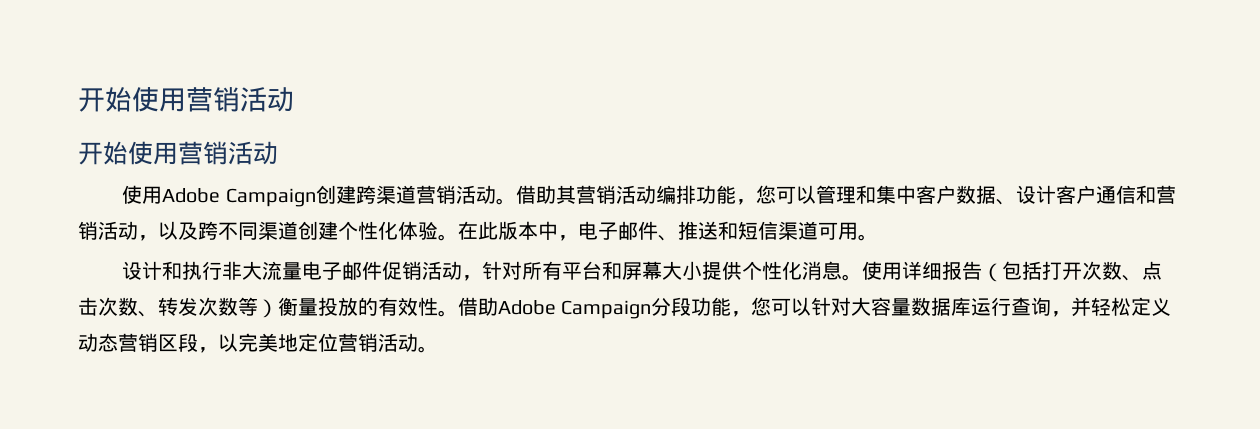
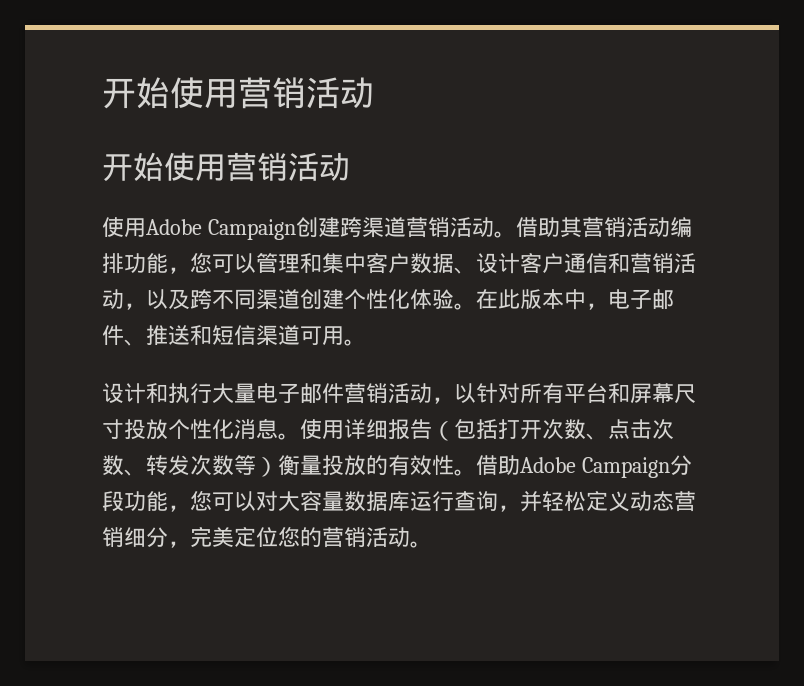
[222,261,283,280] 非大流 -> [212,383,234,403] 大
[382,261,483,281] 促销活动， -> [344,383,476,404] 营销活动，以
[662,261,743,280] 大小提供 -> [674,384,696,403] [102,419,168,440] 尺寸投放
[811,297,832,316] 针 -> (256, 501) none
[158,333,338,353] 区段，以完美地定位 -> [124,526,322,548] 细分，完美定位您的

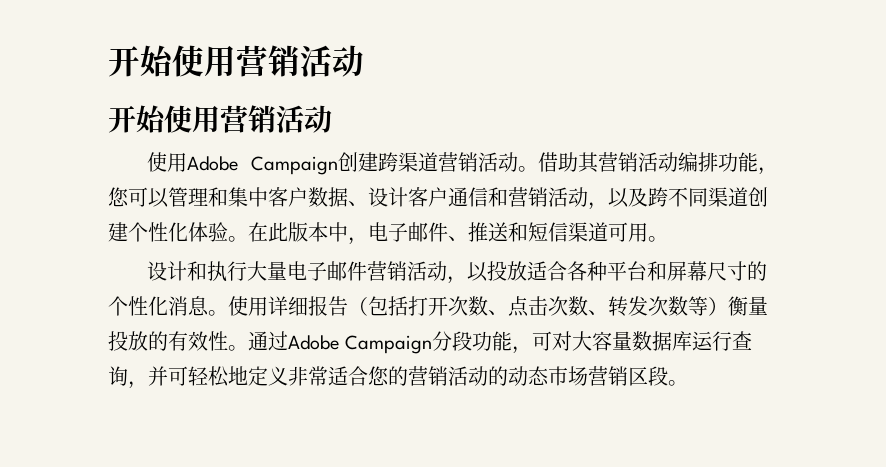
[476,383,564,404] 针对所有 -> [487,261,608,281] 投放适合各种
[124,419,168,440] 投放 -> [747,261,768,281] 的
[476,455,520,475] 借助 -> [248,331,288,351] 通过
[190,490,256,511] 您可以 -> [532,331,553,351] 可
[542,491,696,512] [102,526,410,548] 轻松定义动态营销细分，完美定位您的营销活动 -> [168,366,668,387] 可轻松地定义非常适合您的营销活动的动态市场营销区段

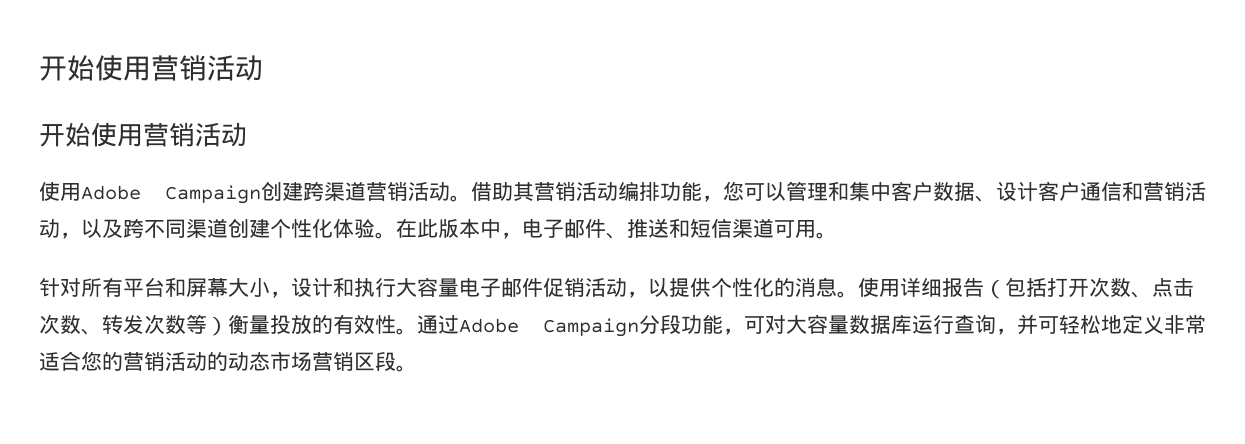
(668, 239) none -> [39,277,291,298] 针对所有平台和屏幕大小，
(268, 271) none -> [417,277,438,297] 容
[367,261,768,284] [108,296,168,316] 营销活动，以投放适合各种平台和屏幕尺寸的个性化 -> [543,277,795,298] 促销活动，以提供个性化的

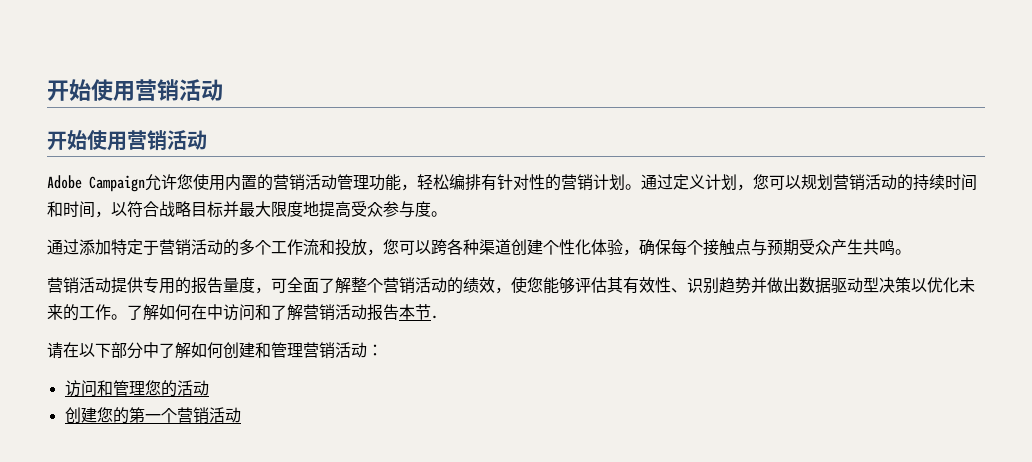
[39,181,1206,204] [39,218,186,239] 使用Adobe Campaign创建跨渠道营销活动。借助其营销活动编排功能，您可以管理和集中客户数据、设计客户通信和营销活动，以及跨不同 -> [47,174,977,192] [47,201,447,218] [47,239,479,256] Adobe Campaign允许您使用内置的营销活动管理功能，轻松编排有针对性的营销计划。通过定义计划，您可以规划营销活动的持续时间和时间，以符合战略目标并最大限度地提高受众参与度。 // 通过添加特定于营销活动的多个工作流和投放，您可以跨各种
[375,218,837,239] [39,277,1194,299] [39,314,1206,337] [39,351,417,372] 。在此版本中，电子邮件、推送和短信渠道可用。 // 针对所有平台和屏幕大小，设计和执行大容量电子邮件促销活动，以提供个性化的消息。使用详细报告（包括打开次数、点击次数、转发次数等）衡量投放的有效性。通过Adobe Campaign分段功能，可对大容量数据库运行查询，并可轻松地定义非常适合您的营销活动的动态市场营销区段。 -> [623,239,911,256] [47,277,975,294] [47,304,438,321] [47,342,383,359] [64,380,209,397] [64,407,241,424] ，确保每个接触点与预期受众产生共鸣。 // 营销活动提供专用的报告量度，可全面了解整个营销活动的绩效，使您能够评估其有效性、识别趋势并做出数据驱动型决策以优化未来的工作。了解如何在中访问和了解营销活动报告本节. // 请在以下部分中了解如何创建和管理营销活动： // 访问和管理您的活动 // 创建您的第一个营销活动

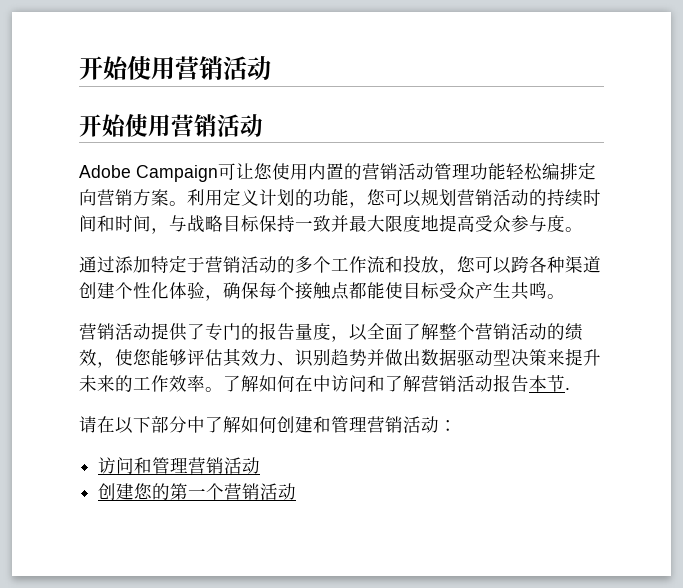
[145,174,177,191] 允许 -> [218,163,254,180] 可让
[401,184,417,191] ， -> (506, 171) none
[481,174,673,191] 有针对性的营销计划。通过 -> [578,162,596,180] [79,189,223,206] 定向营销方案。利用
(737, 182) none -> [295,189,349,206] 的功能
[111,201,159,218] 以符合 -> [169,215,187,232] 与
(223, 209) none -> [259,215,331,232] 保持一致
[751,239,799,256] 与预期 -> [349,282,439,299] 都能使目标
[143,277,175,294] 专用 -> [187,323,241,341] 了专门
[271,278,287,293] 可 -> [349,324,367,341] 以
[623,277,671,294] 有效性 -> [241,349,277,366] 效力
[911,277,959,293] 以优化 -> [547,348,601,366] 来提升
(111, 312) none -> [169,375,205,392] 效率
[144,380,177,397] 您的 -> [188,457,225,474] 营销

